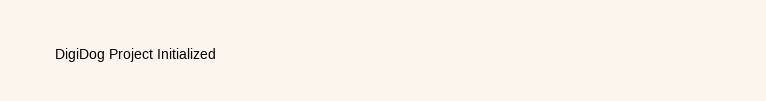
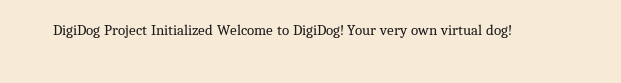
(216, 53) none -> [216,24,513,38] Welcome to DigiDog! Your very own virtual dog!

